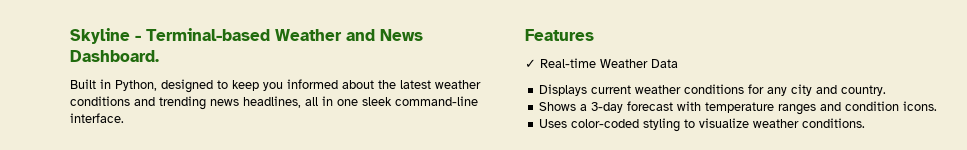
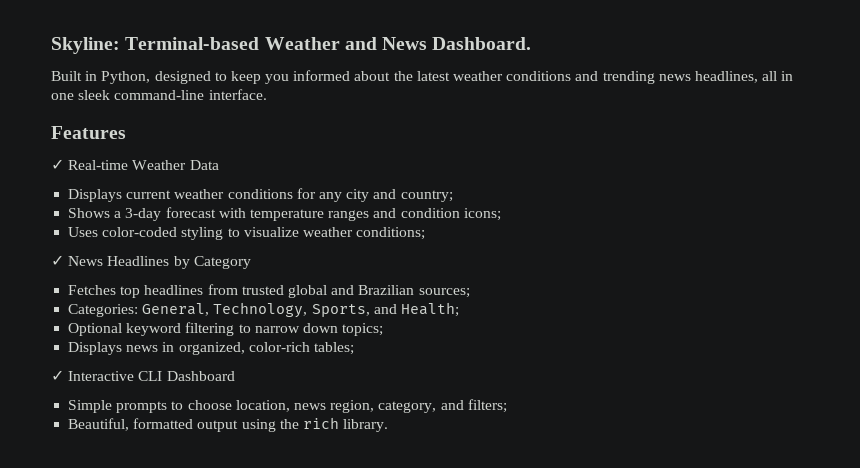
[70,28,141,44] Skyline - -> [51,37,120,54] Skyline:
[841,85,887,96] country. -> [400,190,453,202] country;
[903,101,938,111] icons. -> [463,208,501,221] icons;
[802,118,866,128] conditions. -> [356,227,426,240] [51,255,251,269] [68,284,470,298] [68,302,459,318] [68,322,384,336] [68,342,354,355] [51,370,235,381] [68,399,507,413] [68,417,389,432] conditions; // ✓ News Headlines by Category // Fetches top headlines from trusted global and Brazilian sources; // Categories: General, Technology, Sports, and Health; // Optional keyword filtering to narrow down topics; // Displays news in organized, color-rich tables; // ✓ Interactive CLI Dashboard // Simple prompts to choose location, news region, category, and filters; // Beautiful, formatted output using the rich library.

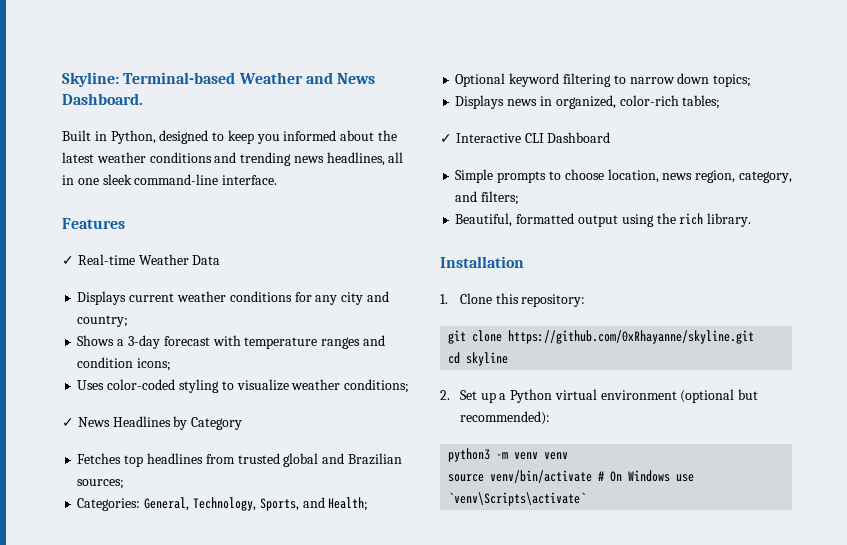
(389, 425) none -> [440,256,524,268] [440,293,586,307] [448,330,755,344] [448,352,509,366] [440,389,759,403] [459,411,550,425] [448,448,569,462] [448,470,695,483] [448,492,587,506] // Installation // 1. Clone this repository: // git clone https://github.com/0xRhayanne/skyline.git // cd skyline // 2. Set up a Python virtual environment (optional but recommended): // python3 -m venv venv // source venv/bin/activate # On Windows use `venv\Scripts\activate`

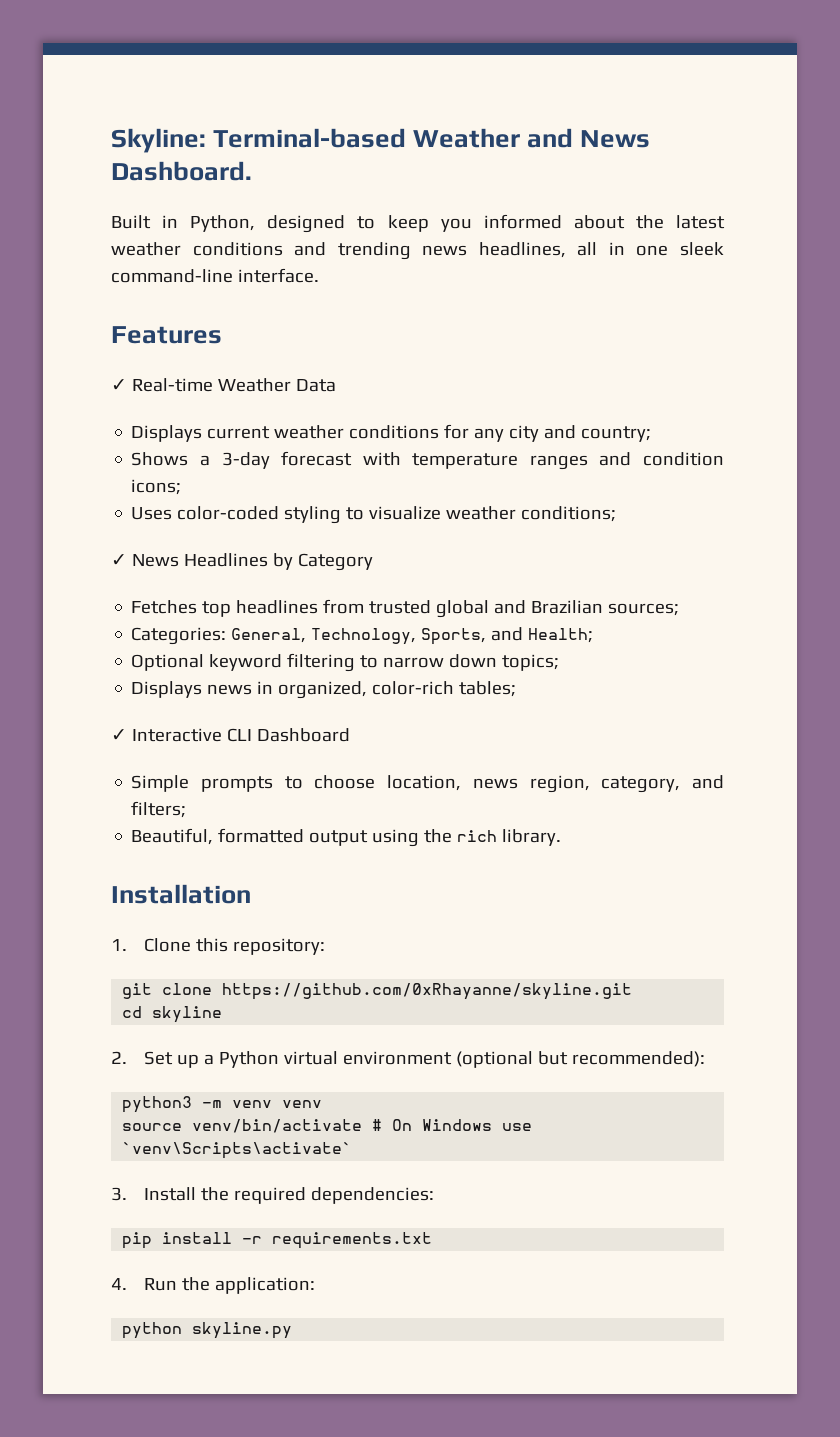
(587, 499) none -> [111,1187,434,1204] [122,1232,433,1249] [111,1277,315,1294] [122,1322,293,1339] // 3. Install the required dependencies: // pip install -r requirements.txt // 4. Run the application: // python skyline.py

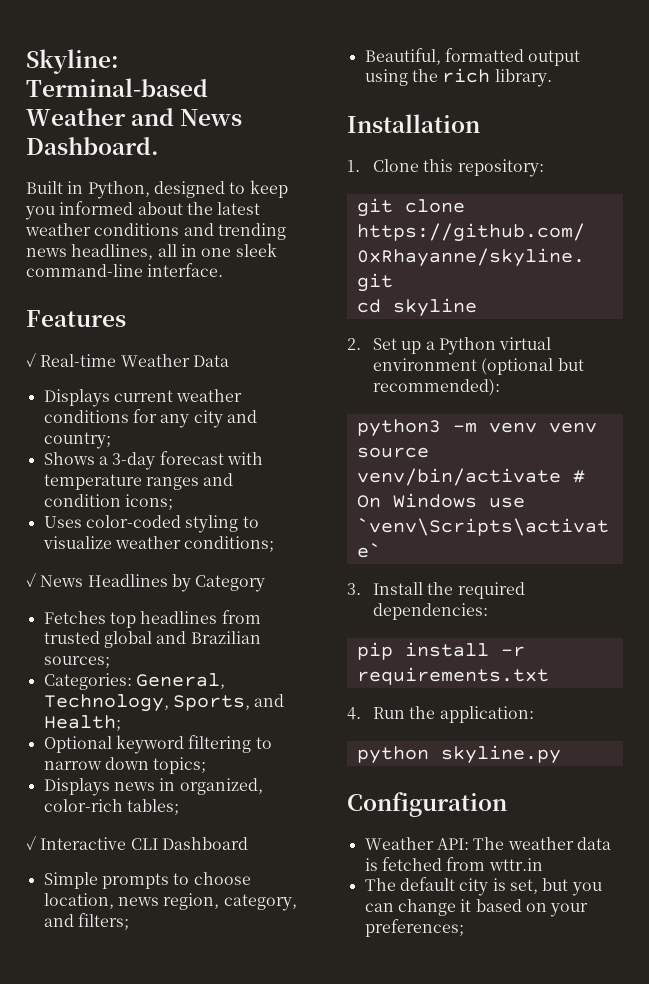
(293, 1330) none -> [347,792,507,817] [364,837,611,850] [364,857,543,871] [364,877,602,896] [364,899,589,917] [364,919,464,937] // Configuration // Weather API: The weather data is fetched from wttr.in // The default city is set, but you can change it based on your preferences;

